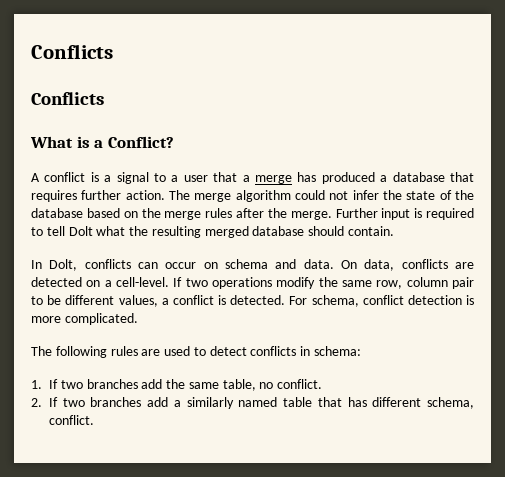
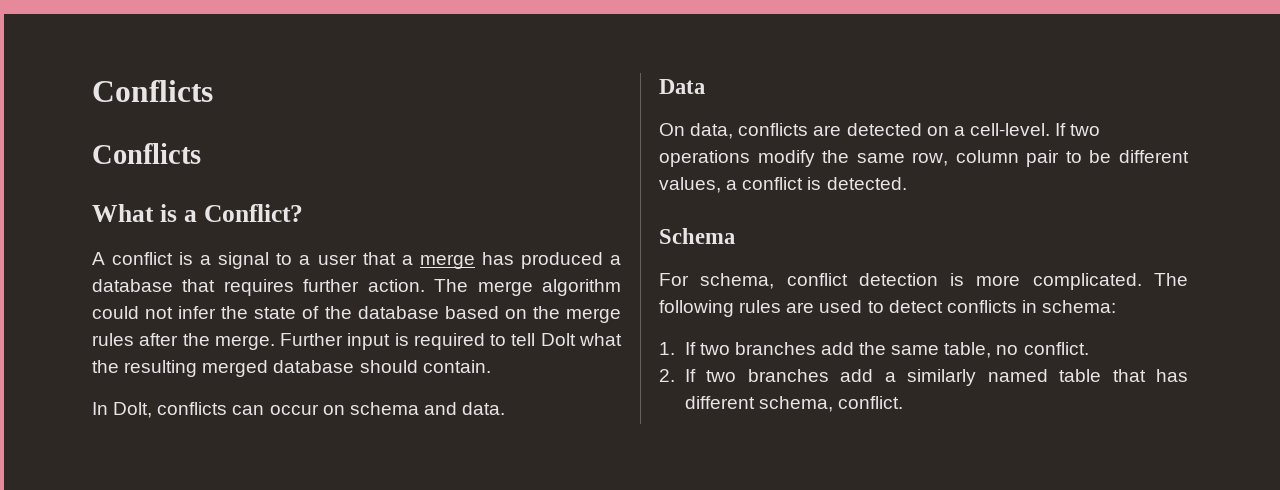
(334, 264) none -> [659,79,705,94] // Data //
(286, 300) none -> [659,228,735,244] // Schema //
(138, 319) // -> (1142, 281) none

